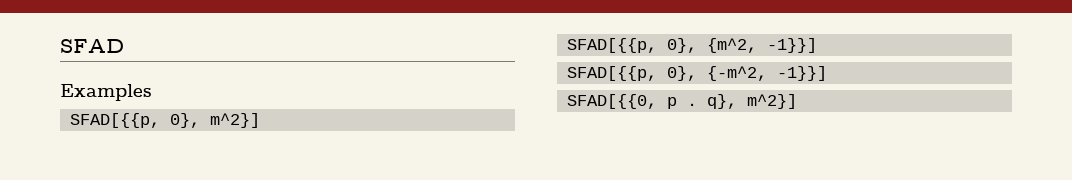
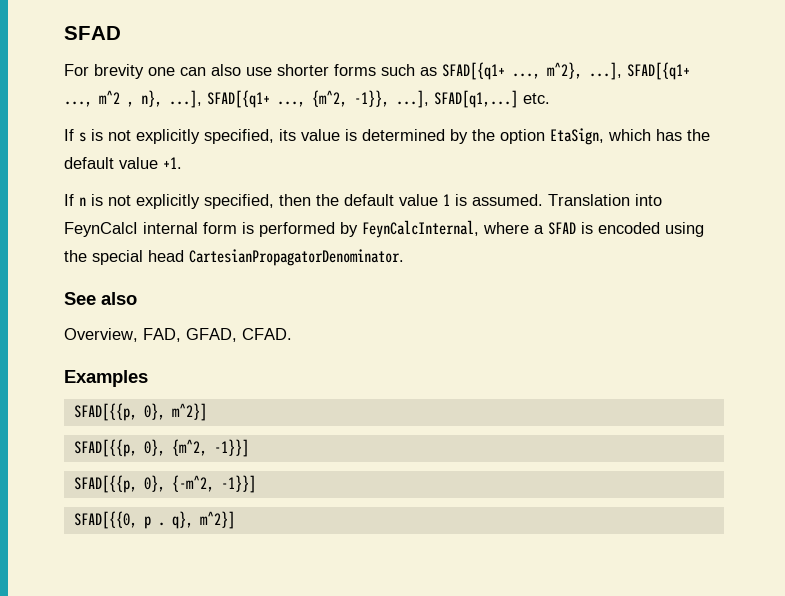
[60,39,124,53] SFAD -> [64,26,121,40] [64,62,690,80] [64,90,550,108] [64,128,710,145] [64,157,182,169] [64,194,662,209] [64,220,704,238] [64,249,404,266] [64,292,137,305] [64,328,292,342] SFAD // For brevity one can also use shorter forms such as SFAD[{q1+ ..., m^2}, ...], SFAD[{q1+ ..., m^2 , n}, ...], SFAD[{q1+ ..., {m^2, -1}}, ...], SFAD[q1,...] etc. // If s is not explicitly specified, its value is determined by the option EtaSign, which has the default value +1. // If n is not explicitly specified, then the default value 1 is assumed. Translation into FeynCalcI internal form is performed by FeynCalcInternal, where a SFAD is encoded using the special head CartesianPropagatorDenominator. // See also // Overview, FAD, GFAD, CFAD.

